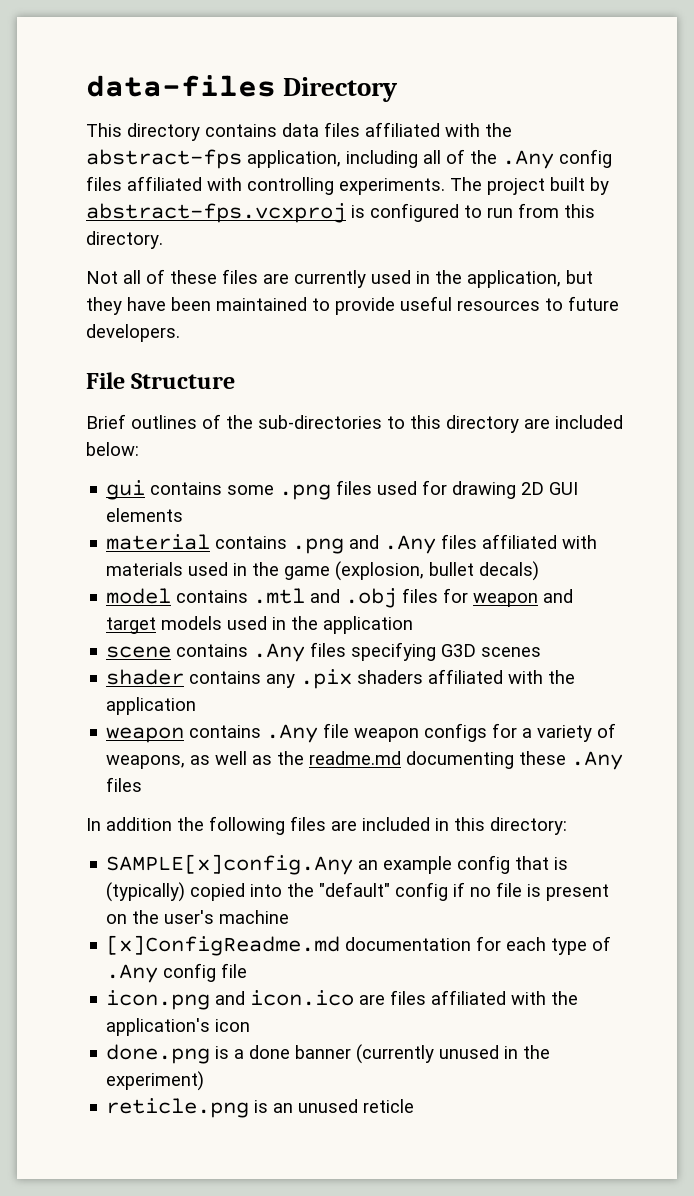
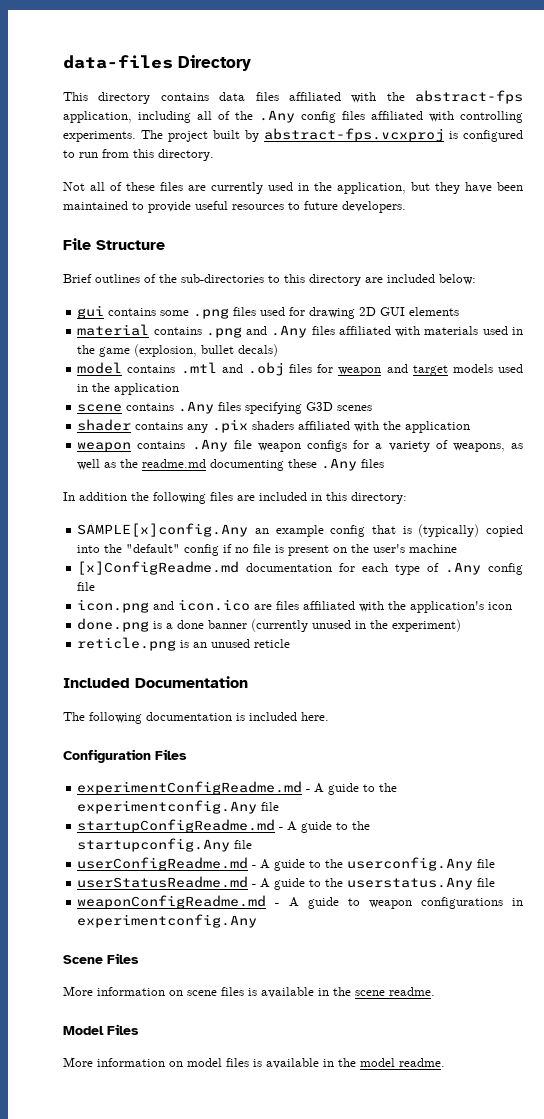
(415, 1106) none -> [63,676,248,688] [63,712,329,724] [63,749,187,763] [77,781,398,795] [77,800,280,814] [77,819,371,833] [77,838,253,852] [77,857,496,871] [77,876,496,890] [77,895,524,909] [77,914,258,928] [63,953,139,964] [63,986,435,998] [63,1024,139,1035] [63,1057,445,1069] // Included Documentation // The following documentation is included here. // Configuration Files // experimentConfigReadme.md - A guide to the experimentconfig.Any file // startupConfigReadme.md - A guide to the startupconfig.Any file // userConfigReadme.md - A guide to the userconfig.Any file // userStatusReadme.md - A guide to the userstatus.Any file // weaponConfigReadme.md - A guide to weapon configurations in experimentconfig.Any // Scene Files // More information on scene files is available in the scene readme. // Model Files // More information on model files is available in the model readme.

